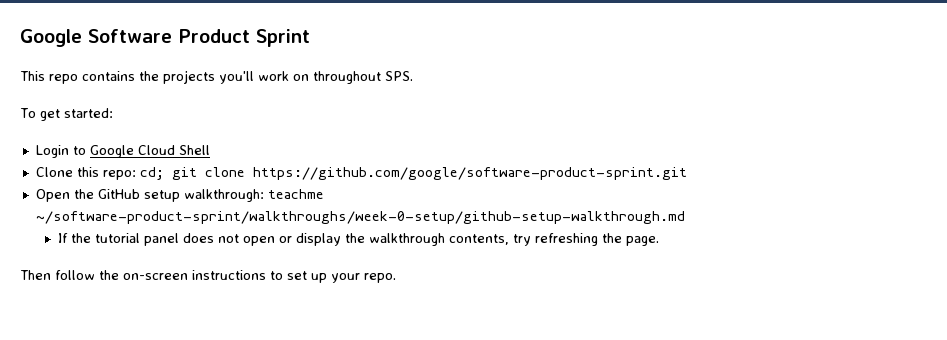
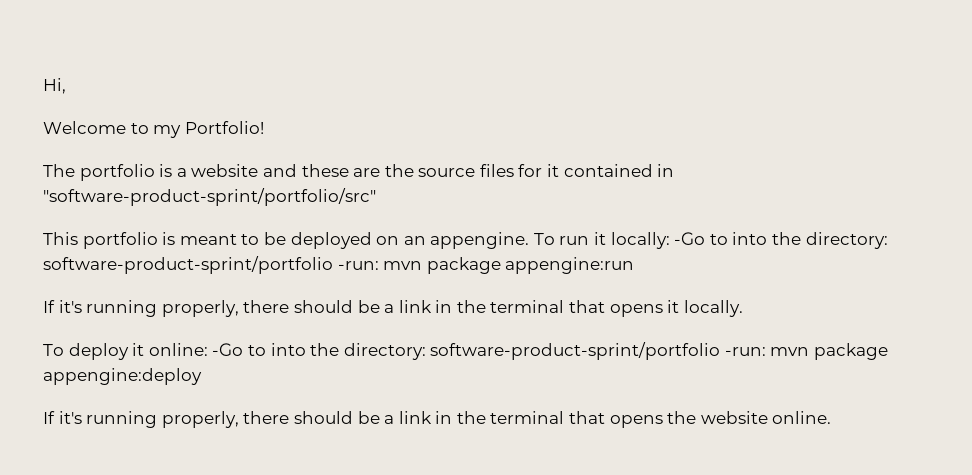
[20,29,310,47] [20,70,413,84] [20,108,113,121] [35,145,210,158] [35,167,687,180] [35,189,324,202] [35,211,685,224] [57,233,659,246] [20,270,396,283] Google Software Product Sprint // This repo contains the projects you'll work on throughout SPS. // To get started: // Login to Google Cloud Shell // Clone this repo: cd; git clone https://github.com/google/software-product-sprint.git // Open the GitHub setup walkthrough: teachme ~/software-product-sprint/walkthroughs/week-0-setup/github-setup-walkthrough.md // If the tutorial panel does not open or display the walkthrough contents, try refreshing the page. // Then follow the on-screen instructions to set up your repo. -> [43,78,66,94] [43,121,264,138] [43,164,675,181] [43,188,376,206] [43,232,888,249] [43,256,635,274] [43,300,743,317] [43,342,889,360] [43,368,202,385] [43,411,832,428] Hi, // Welcome to my Portfolio! // The portfolio is a website and these are the source files for it contained in "software-product-sprint/portfolio/src" // This portfolio is meant to be deployed on an appengine. To run it locally: -Go to into the directory: software-product-sprint/portfolio -run: mvn package appengine:run // If it's running properly, there should be a link in the terminal that opens it locally. // To deploy it online: -Go to into the directory: software-product-sprint/portfolio -run: mvn package appengine:deploy // If it's running properly, there should be a link in the terminal that opens the website online.

